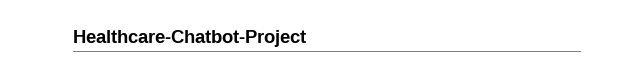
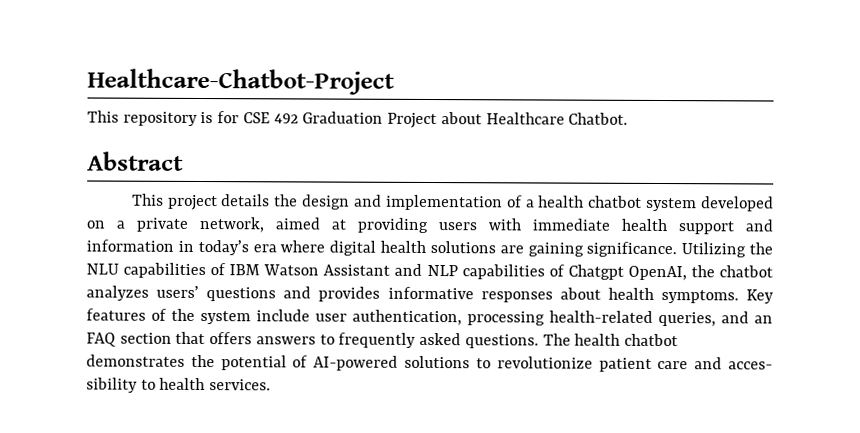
(306, 38) none -> [87,110,629,129] [87,151,184,171] [131,193,775,212] [86,216,773,235] [86,239,773,258] [86,262,774,281] [86,285,775,304] [86,308,773,327] [86,331,678,349] [86,354,774,372] [86,377,272,393] // This repository is for CSE 492 Graduation Project about Healthcare Chatbot. // Abstract // This project details the design and implementation of a health chatbot system developed on a private network, aimed at providing users with immediate health support and information in today’s era where digital health solutions are gaining significance. Utilizing the NLU capabilities of IBM Watson Assistant and NLP capabilities of Chatgpt OpenAI, the chatbot analyzes users’ questions and provides informative responses about health symptoms. Key features of the system include user authentication, processing health-related queries, and an FAQ section that offers answers to frequently asked questions. The health chatbot demonstrates the potential of AI-powered solutions to revolutionize patient care and acces- sibility to health services.

